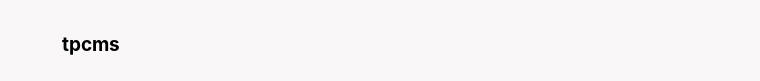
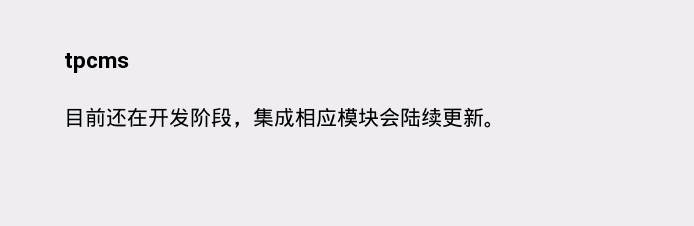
(120, 46) none -> [64,107,505,128] // 目前还在开发阶段，集成相应模块会陆续更新。

